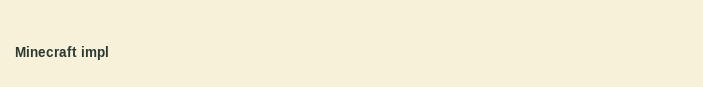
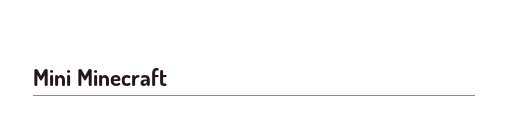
[15,46,109,60] Minecraft impl -> [33,68,168,86] Mini Minecraft

